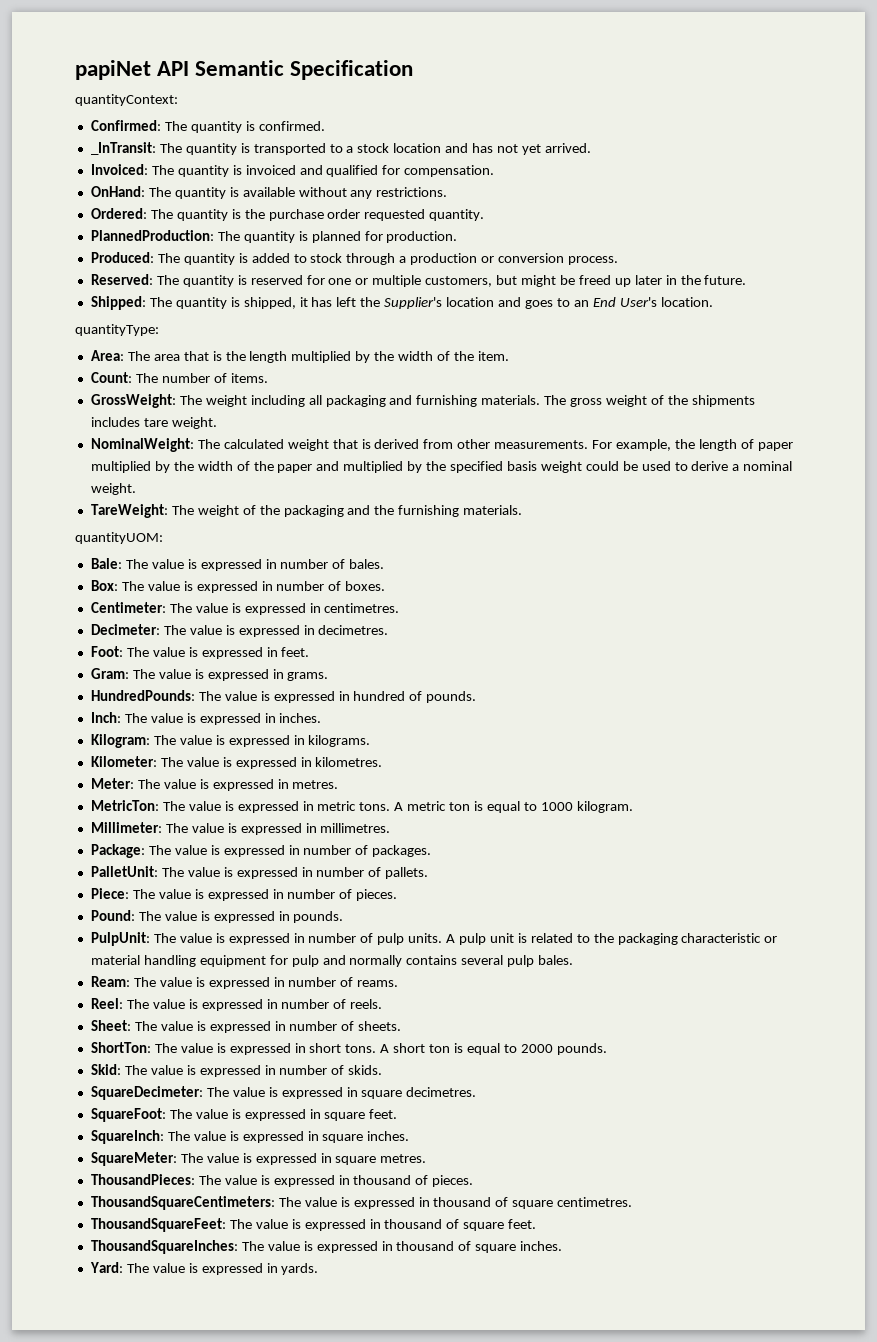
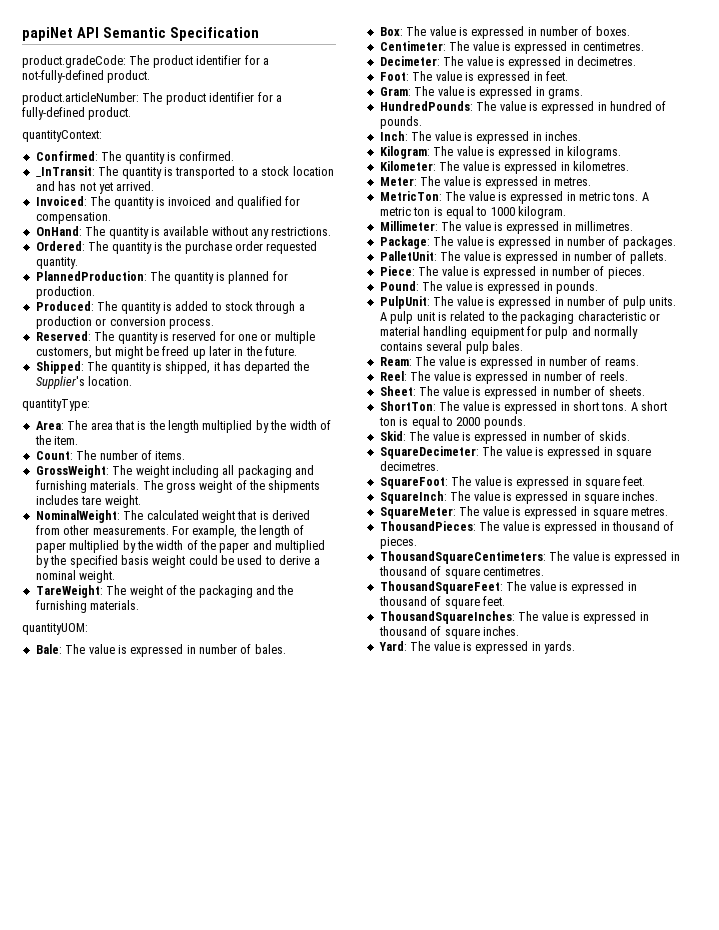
(414, 70) none -> [22,55,269,68] [22,70,151,83] [22,92,282,105] [22,107,132,120] // product.gradeCode: The product identifier for a not-fully-defined product. // product.articleNumber: The product identifier for a fully-defined product.
[336,297,357,307] left -> [244,361,291,374] departed
[446,297,657,309] location and goes to an End User's -> (85, 382) none

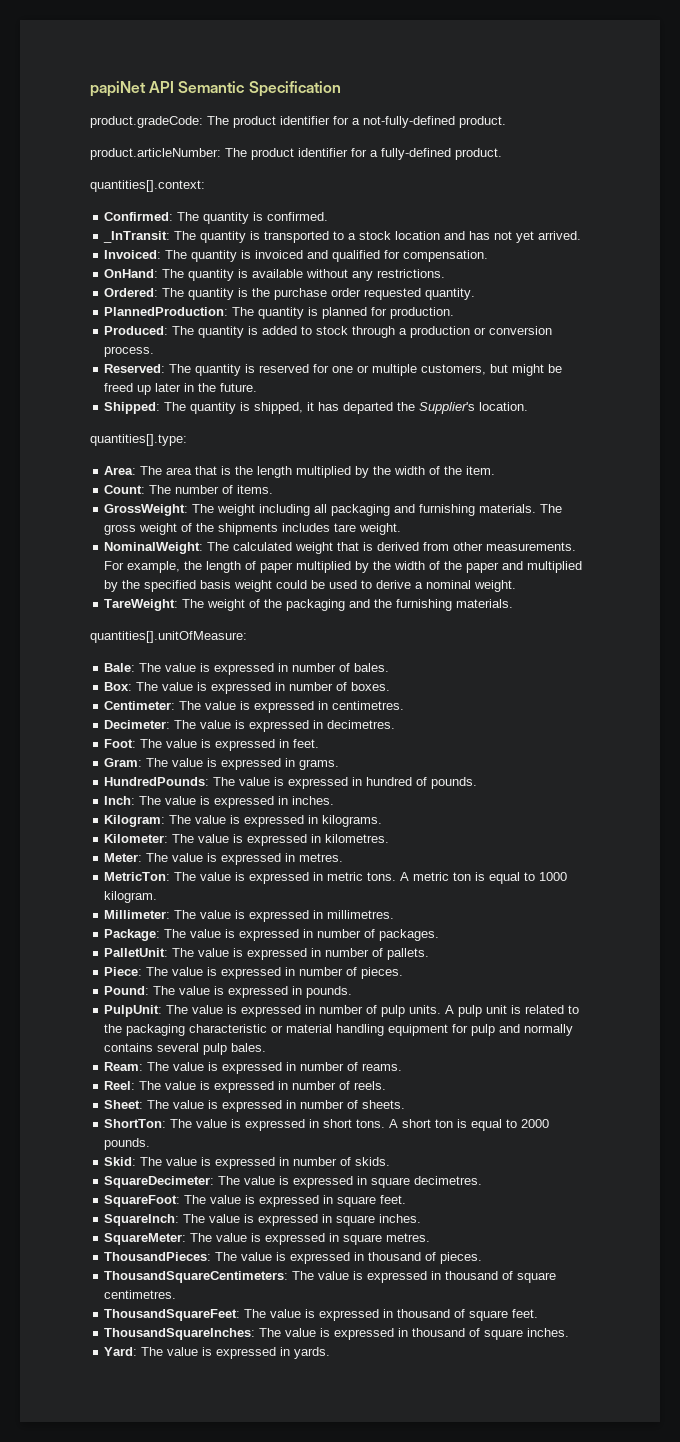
[22,130,102,142] quantityContext: -> [90,180,205,192] quantities[].context:
[22,399,90,411] quantityType: -> [90,434,187,446] quantities[].type:
[22,623,88,635] quantityUOM: -> [90,631,247,643] quantities[].unitOfMeasure:

